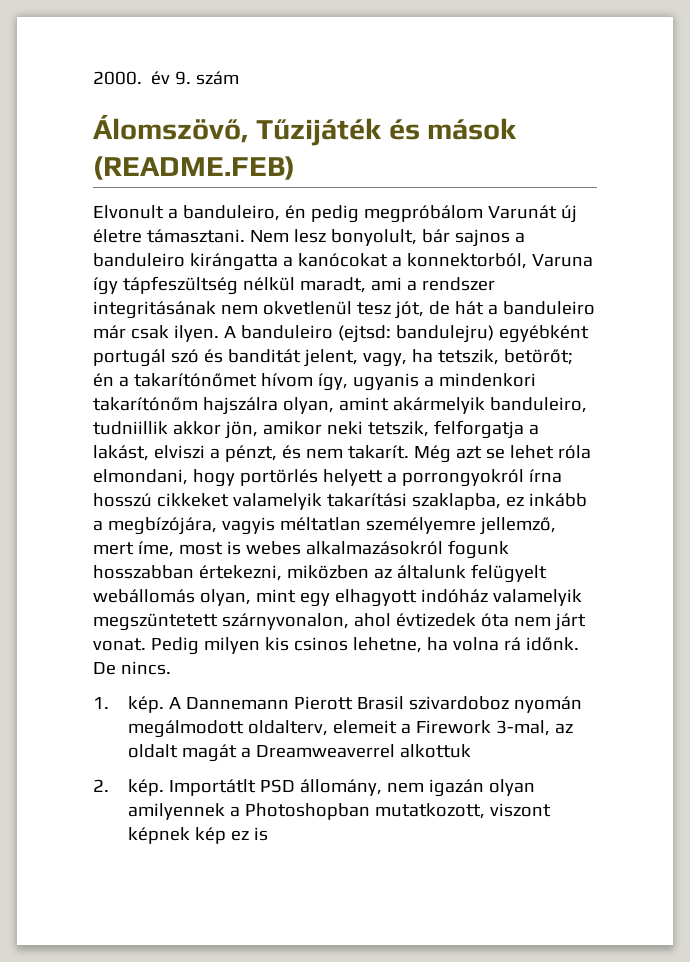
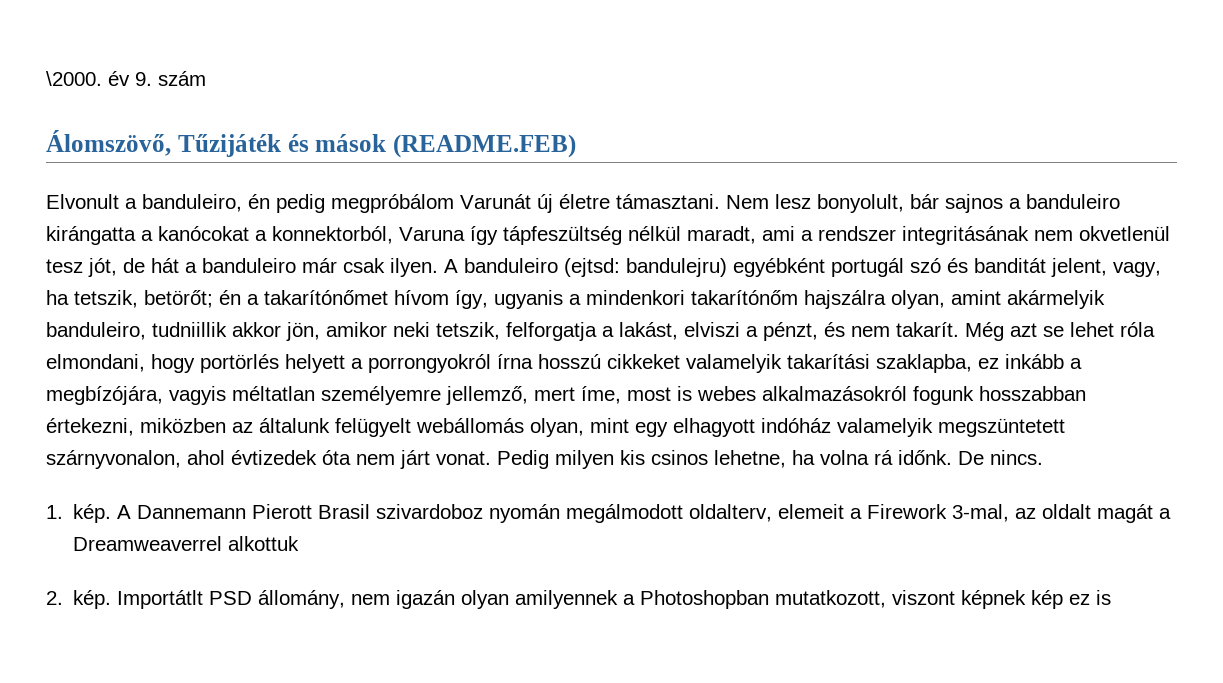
[93,71,142,85] 2000. -> [46,71,102,86] \2000.

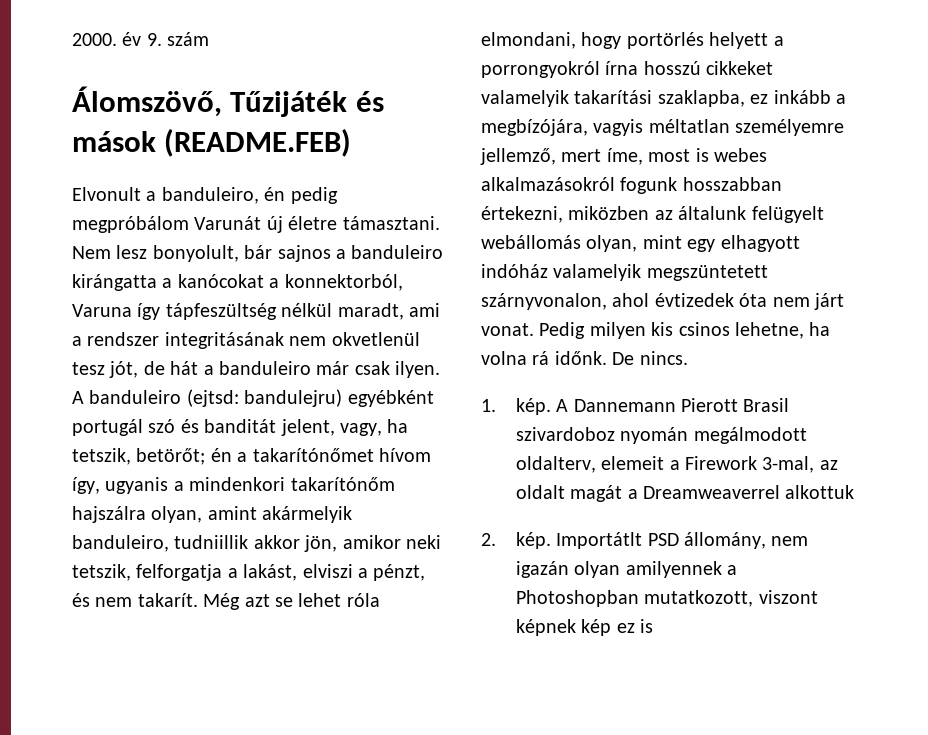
[46,71,102,86] \2000. -> [72,33,117,46] 2000.

